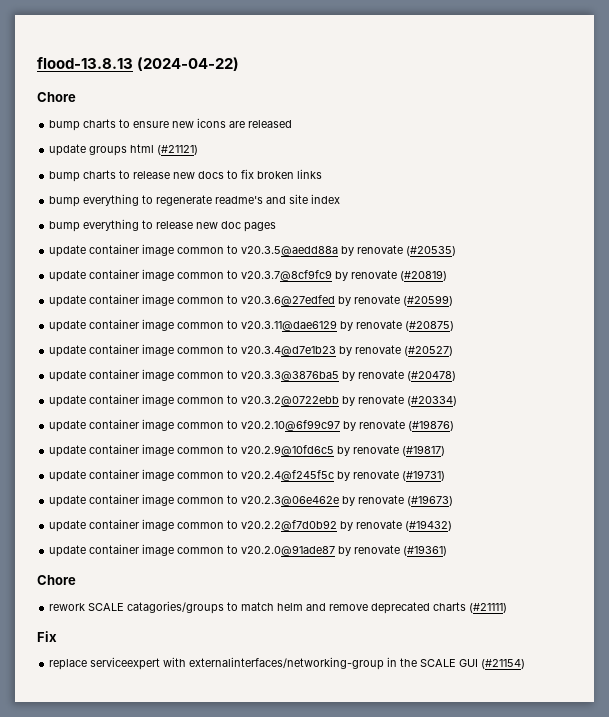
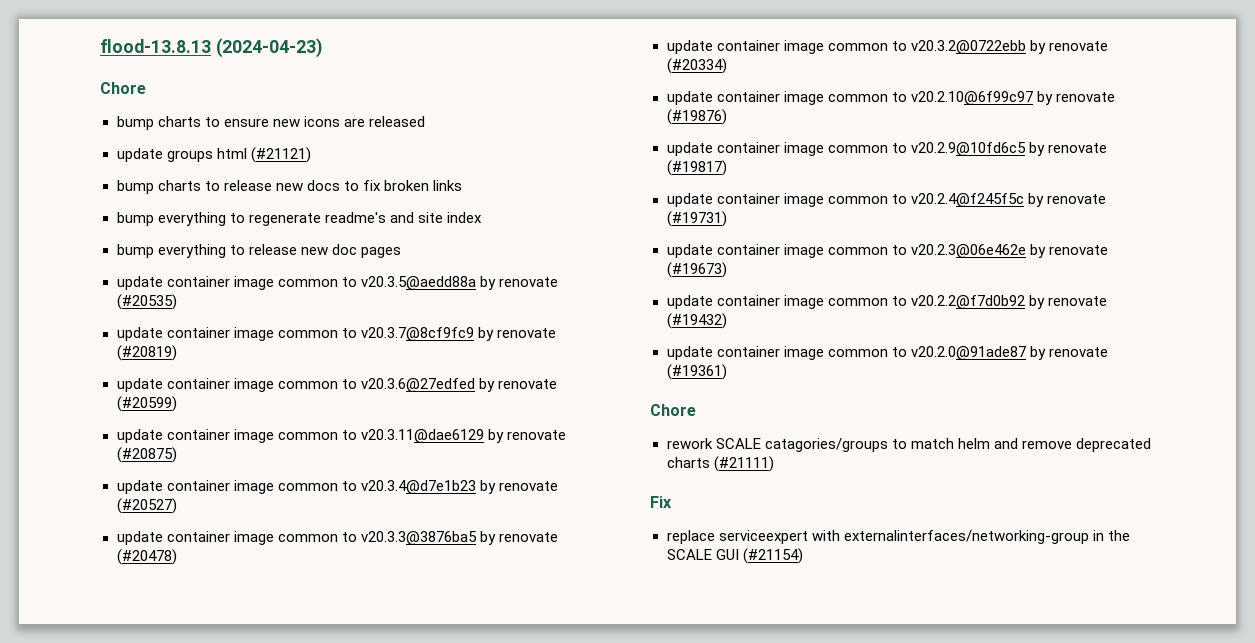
[137,57,240,71] (2024-04-22) -> [215,38,322,58] (2024-04-23)

